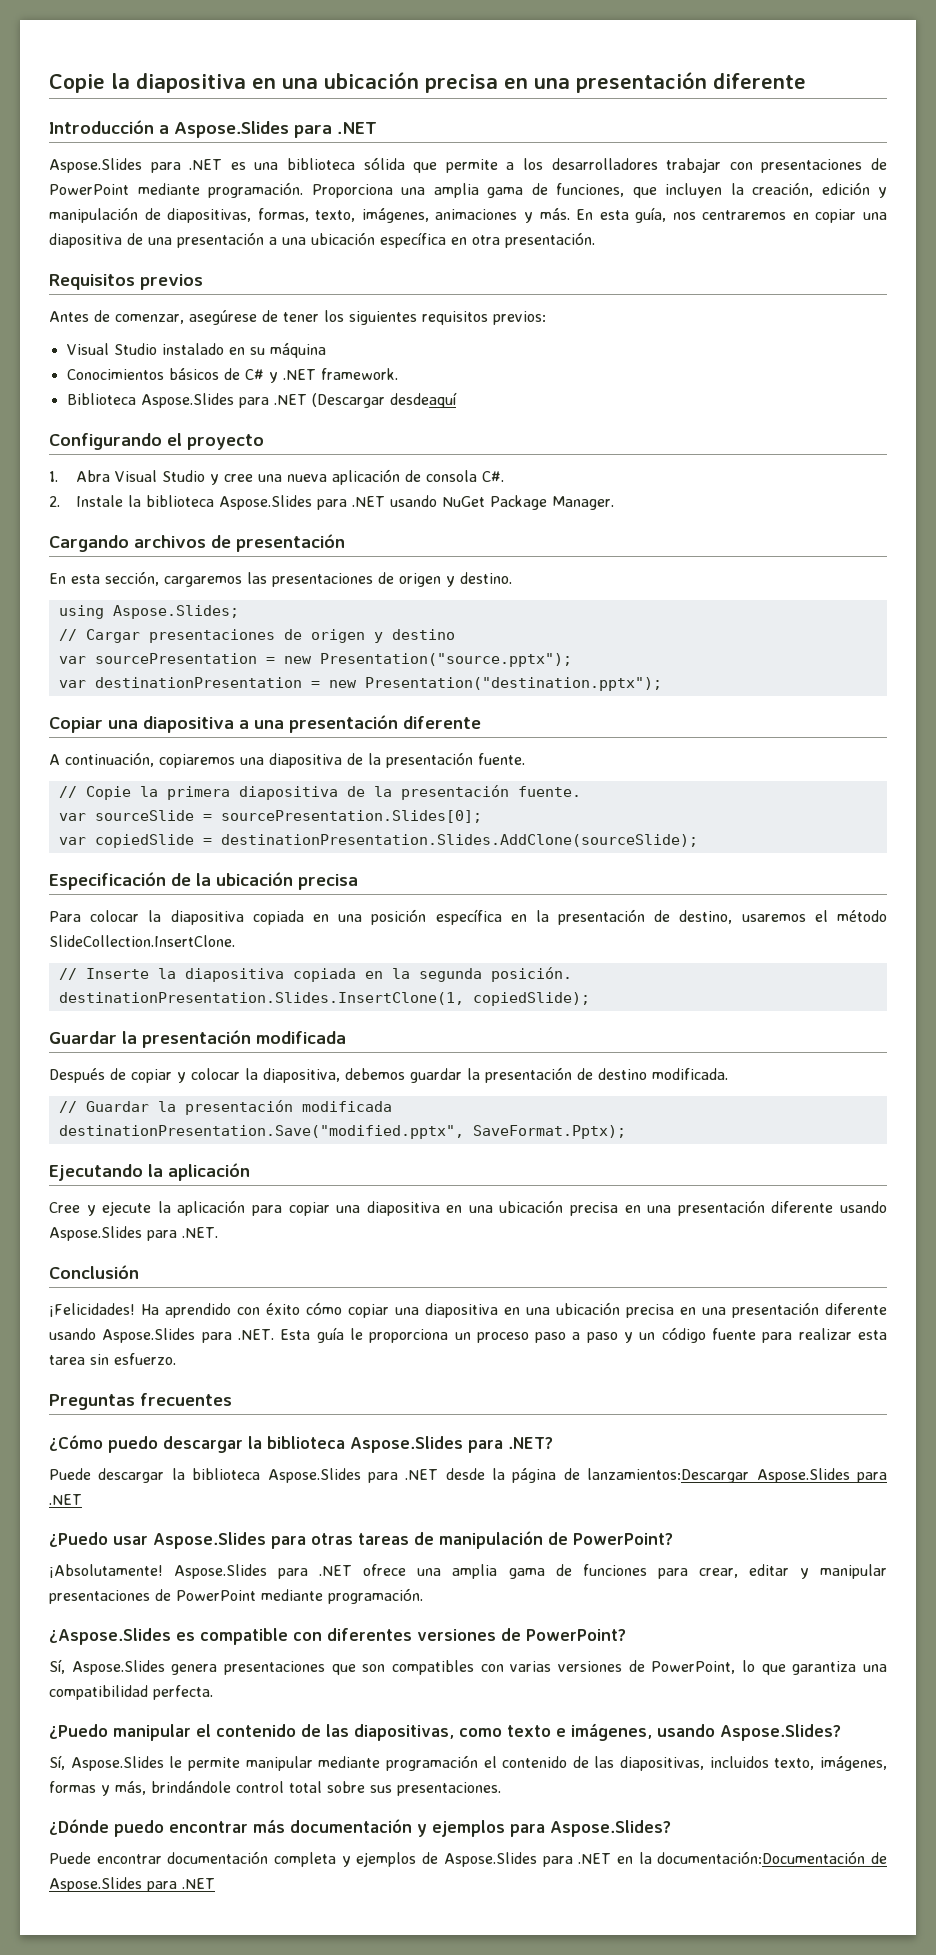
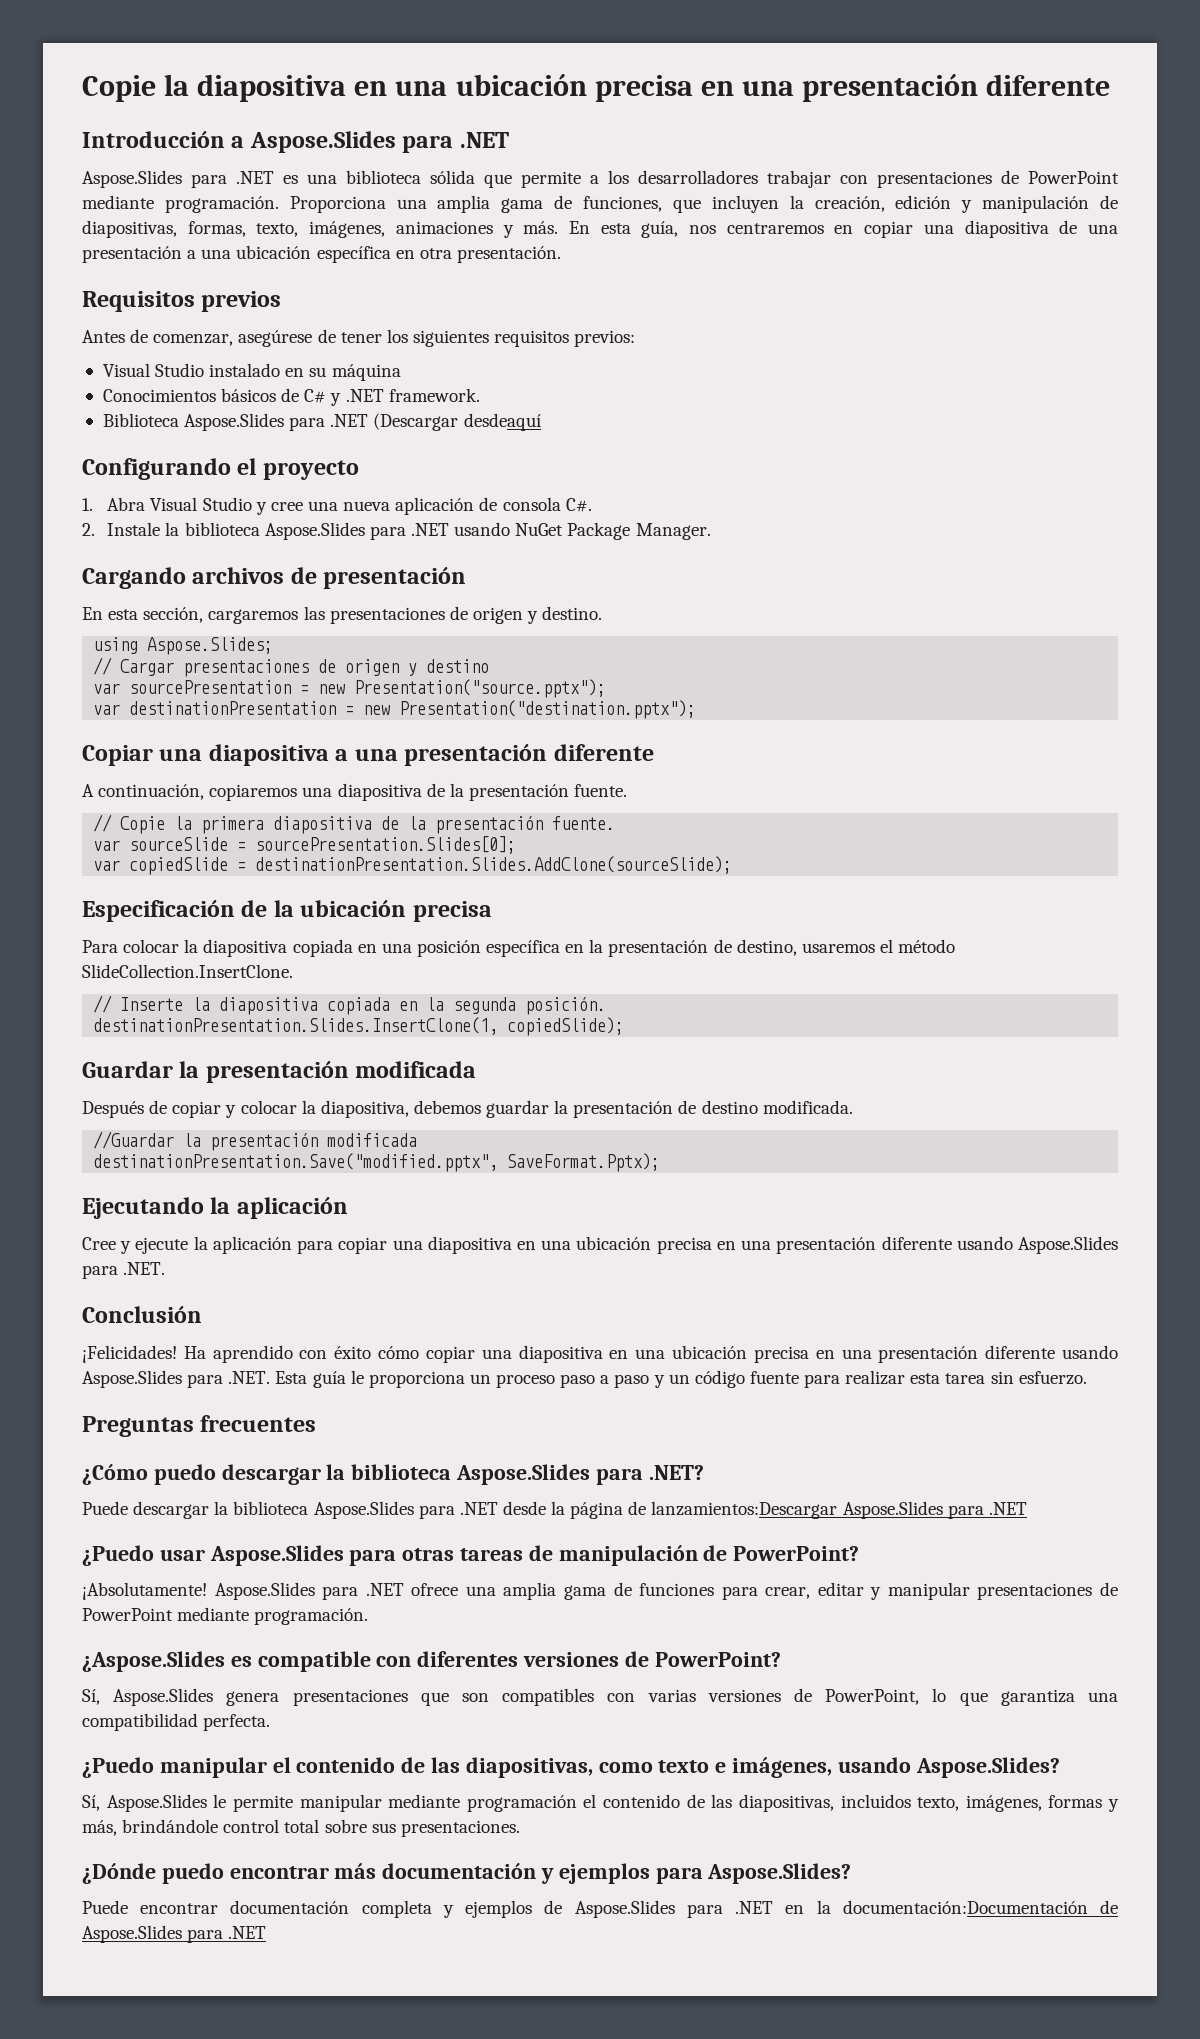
[58,1101,149,1113] // Guardar -> [93,1131,175,1149] //Guardar

